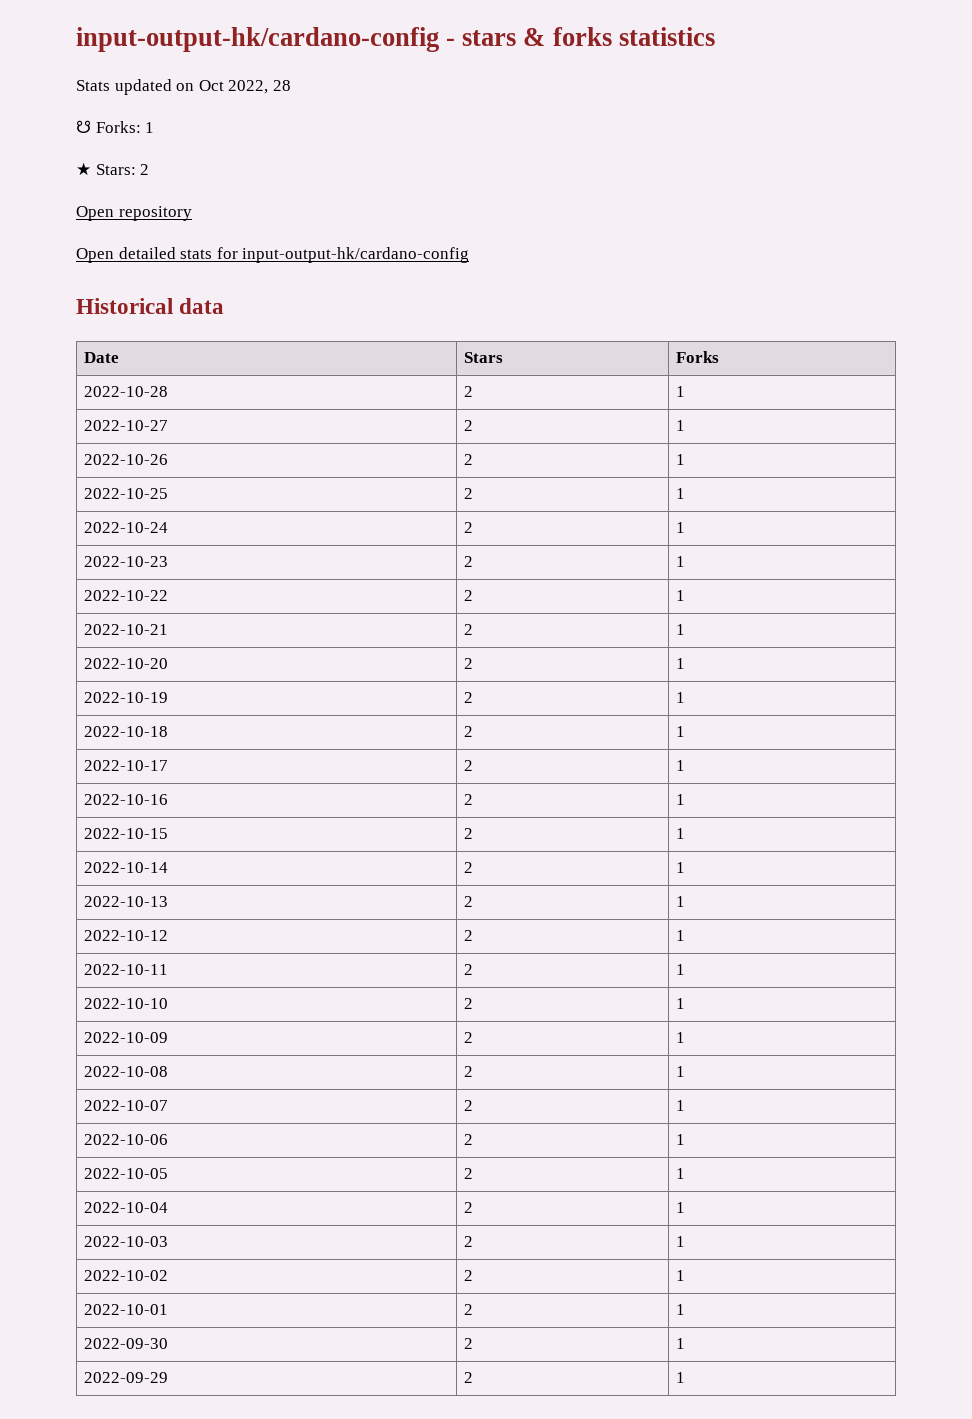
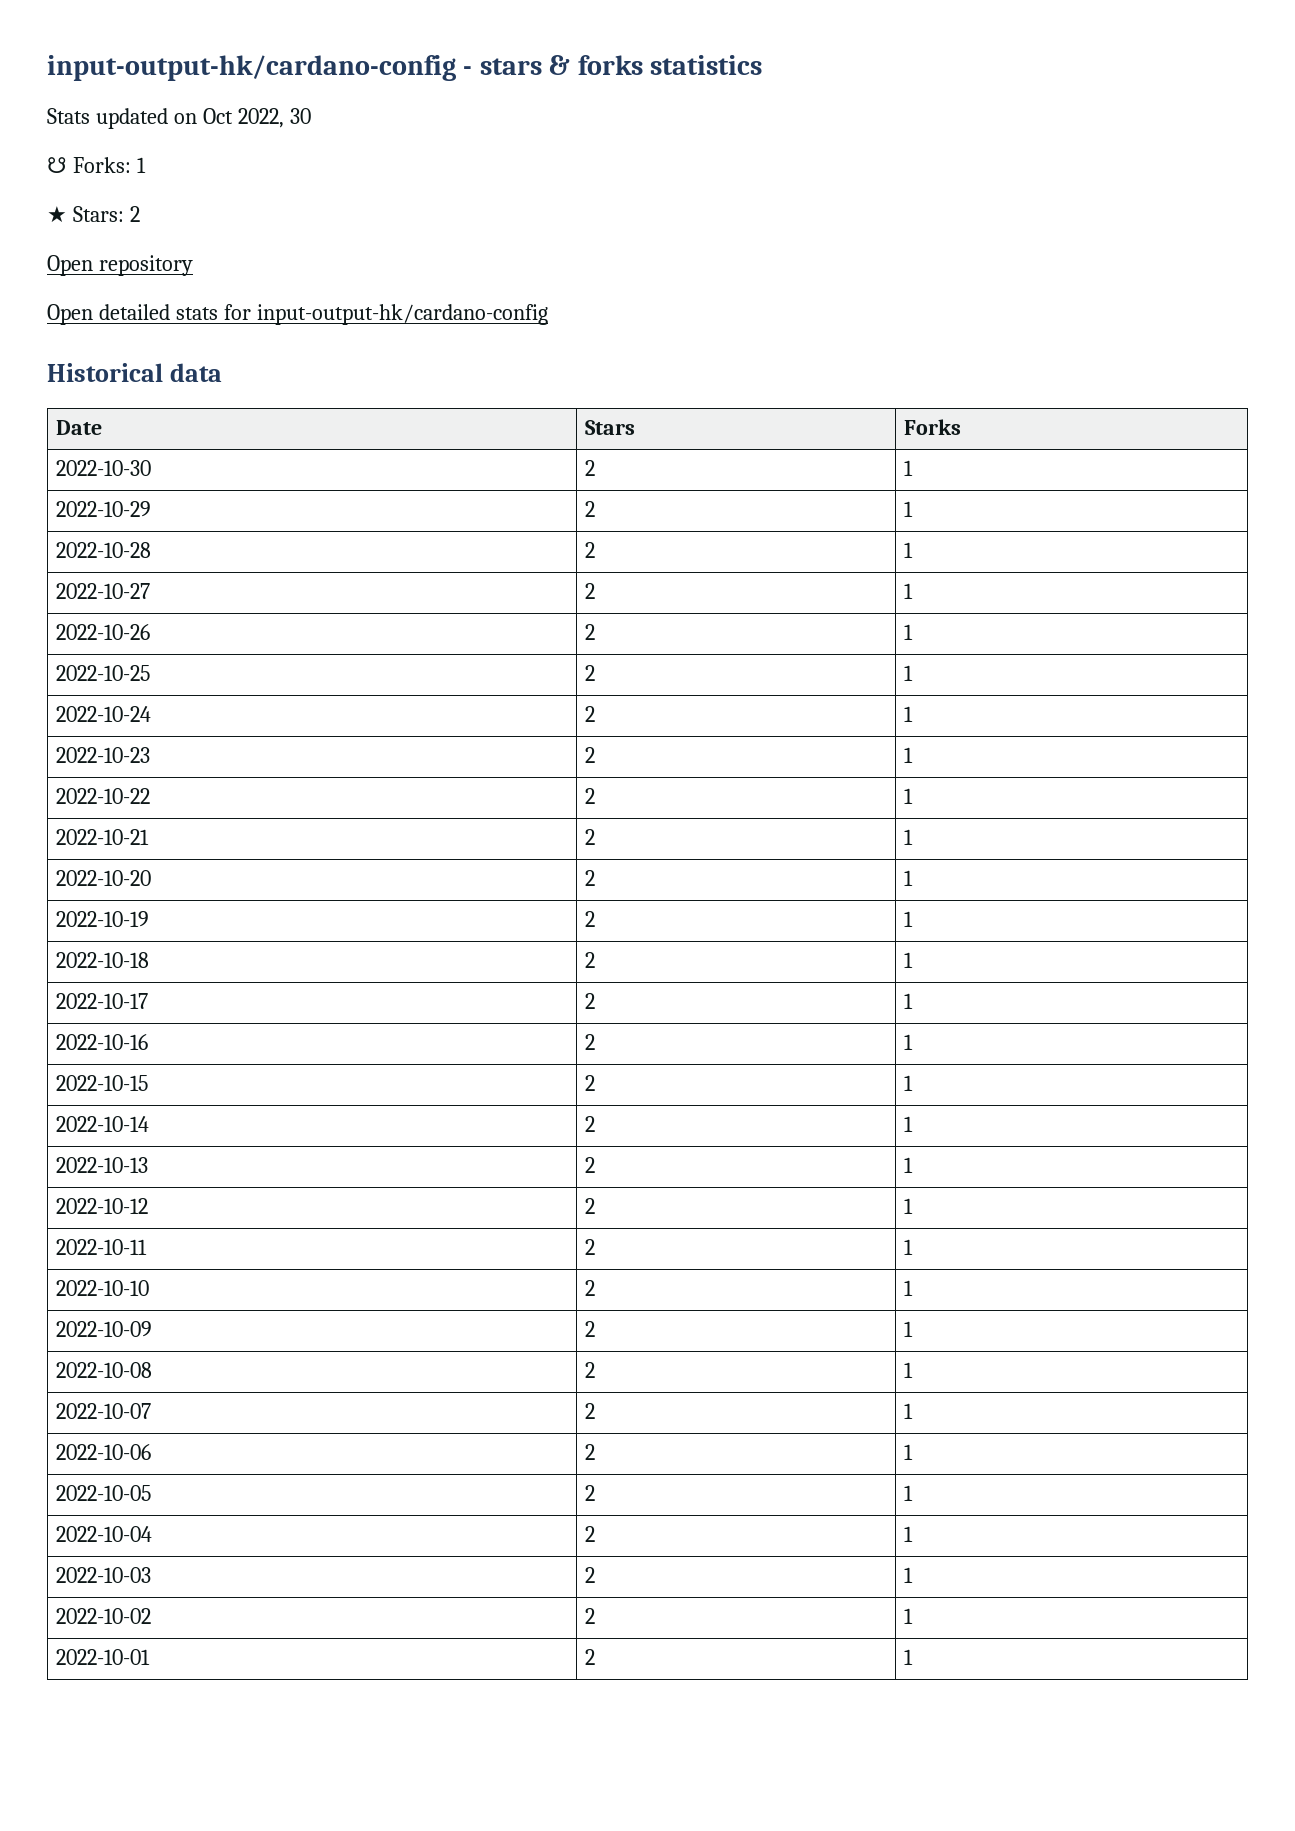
[272,80,291,91] 28 -> [289,108,311,124] 30
(720, 357) none -> [56,460,152,476] [585,460,596,476] [904,460,914,476] [56,501,152,517] [585,501,596,517] [904,501,914,517] // 2022-10-30 | 2 | 1 // 2022-10-29 | 2 | 1
[84,1338,169,1349] [464,1338,474,1349] [676,1338,686,1349] [84,1372,169,1383] [464,1372,474,1383] [676,1372,686,1383] // 2022-09-30 | 2 | 1 // 2022-09-29 | 2 | 1 -> (914, 1657) none

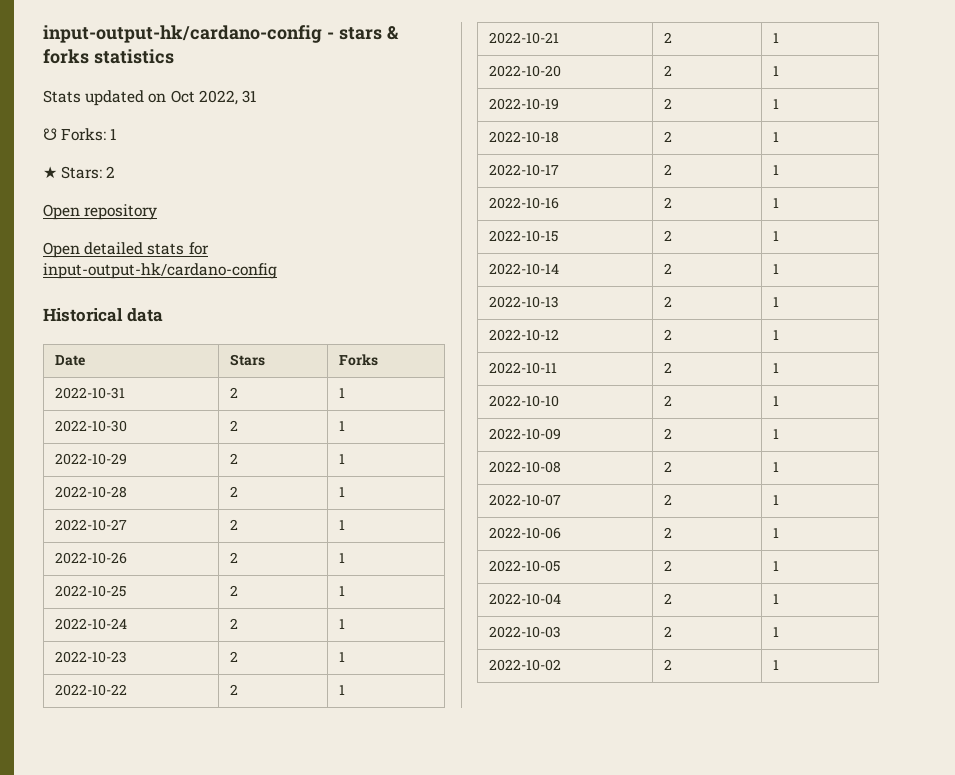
[289,108,311,124] 30 -> [241,90,256,103] 31
(962, 427) none -> [55,387,126,399] [230,387,239,398] [339,388,346,398] // 2022-10-31 | 2 | 1
[56,1649,151,1665] [585,1649,596,1665] [904,1649,914,1665] // 2022-10-01 | 2 | 1 -> (780, 665) none

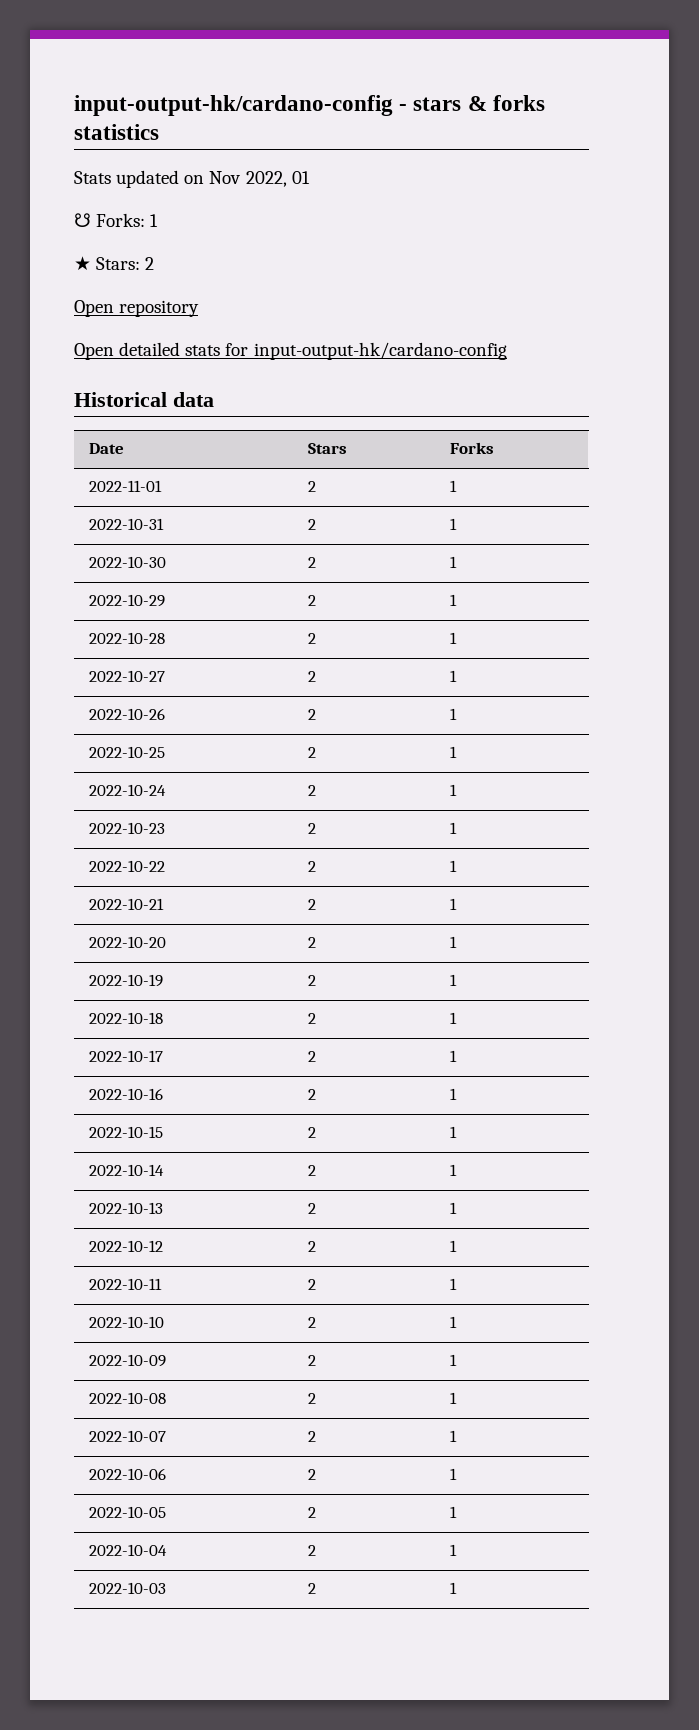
[170,90,256,105] Oct 2022, 31 -> [209,171,310,187] Nov 2022, 01
(379, 360) none -> [88,480,162,492] [307,481,316,492] [449,480,457,492] // 2022-11-01 | 2 | 1
[489,659,562,671] [664,659,673,670] [773,660,780,670] // 2022-10-02 | 2 | 1 -> (457, 1588) none

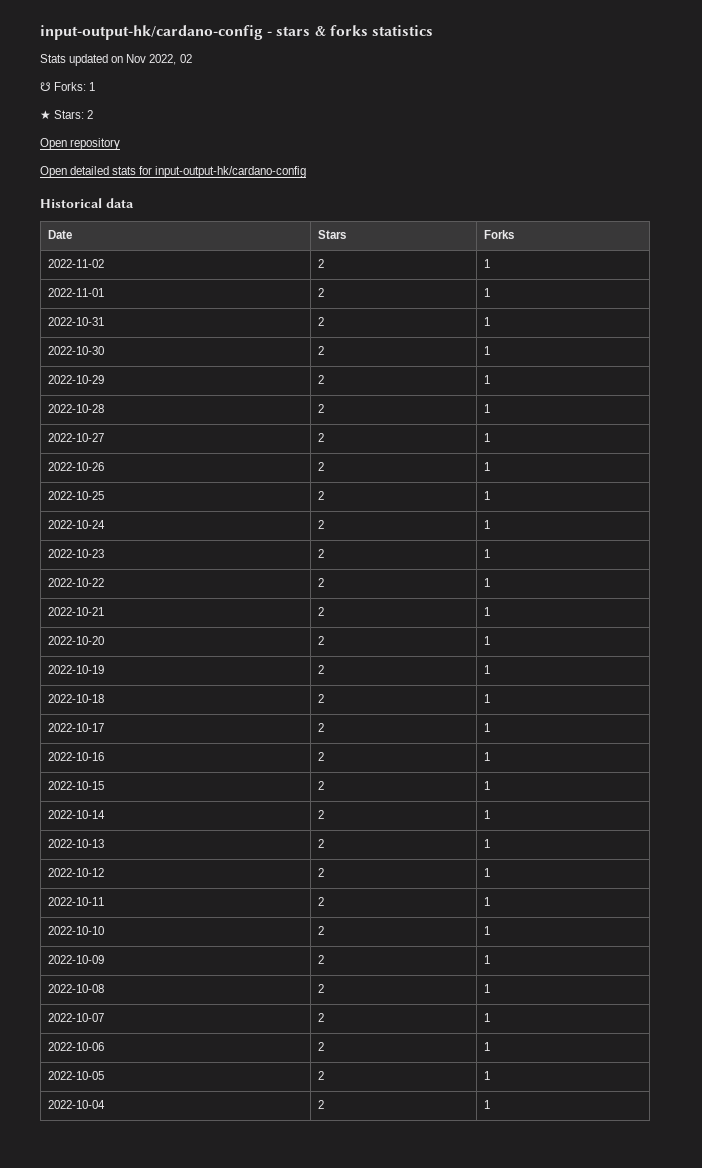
[291,171,310,184] 01 -> [179,54,192,63] 02
(494, 448) none -> [47,259,104,268] [317,259,324,268] [483,259,490,268] // 2022-11-02 | 2 | 1
[88,1582,166,1594] [307,1583,316,1594] [449,1582,457,1594] // 2022-10-03 | 2 | 1 -> (490, 1104) none

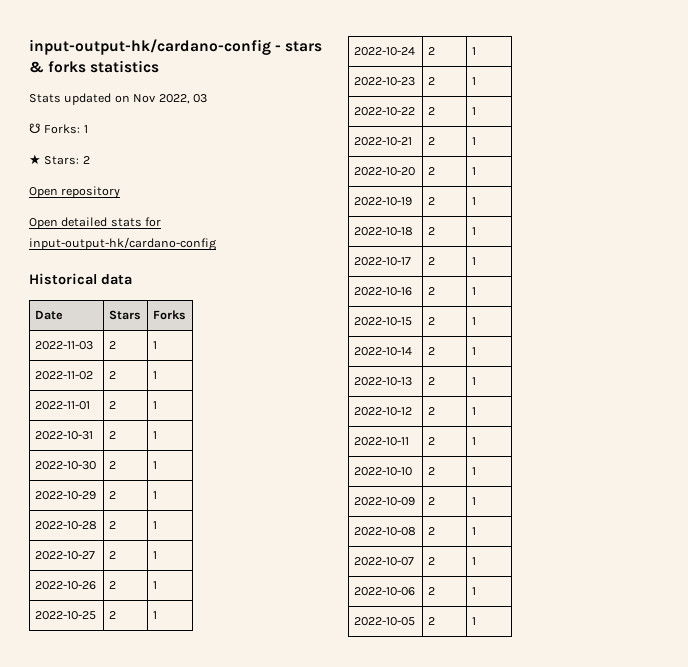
[179,54,192,63] 02 -> [192,94,207,103] 03
(514, 234) none -> [34,341,93,350] [108,341,116,349] [152,341,157,349] // 2022-11-03 | 2 | 1
[47,1100,105,1109] [317,1100,324,1109] [483,1100,490,1109] // 2022-10-04 | 2 | 1 -> (476, 621) none

